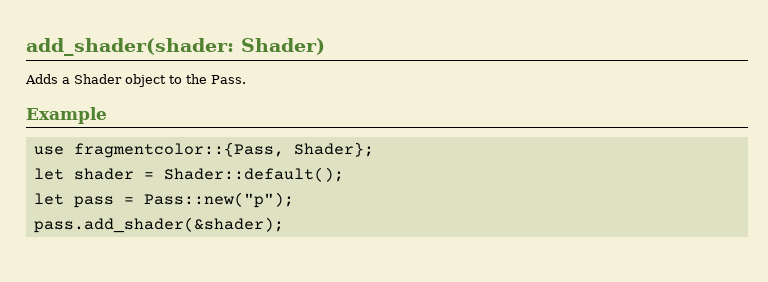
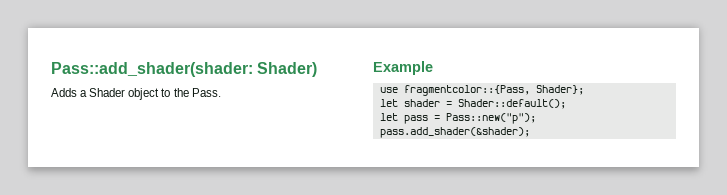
[26,38,234,56] add_shader(shader: -> [51,62,253,77] Pass::add_shader(shader:

